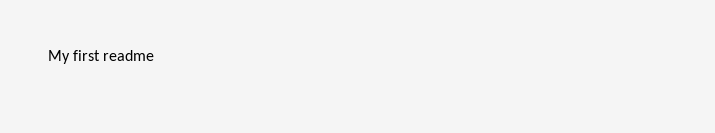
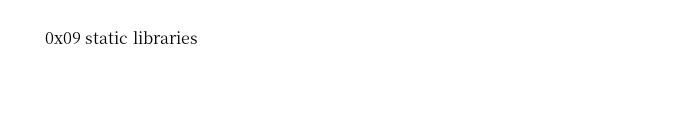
[48,50,155,64] My first readme -> [45,31,198,44] 0x09 static libraries

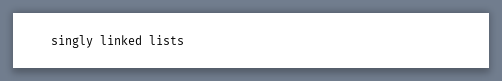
[45,31,198,44] 0x09 static libraries -> [51,35,184,48] singly linked lists

